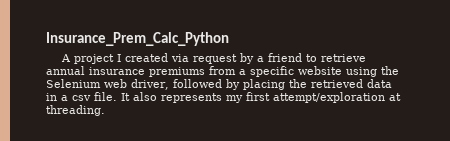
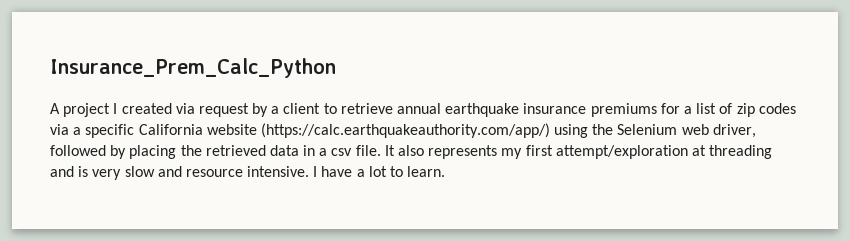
[267,53,302,62] friend -> [283,103,321,114] client
(85, 70) none -> [445,103,520,117] earthquake
[209,66,342,77] from a specific website -> [660,103,796,117] [50,123,550,138] for a list of zip codes via a specific California website (https://calc.earthquakeauthority.com/app/)
[46,105,105,116] threading. -> [709,145,773,159] [50,166,446,180] threading and is very slow and resource intensive. I have a lot to learn.

